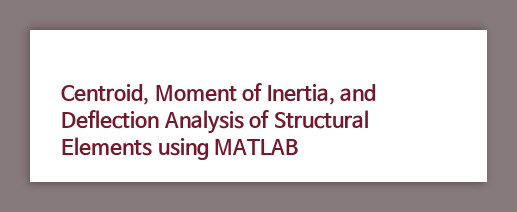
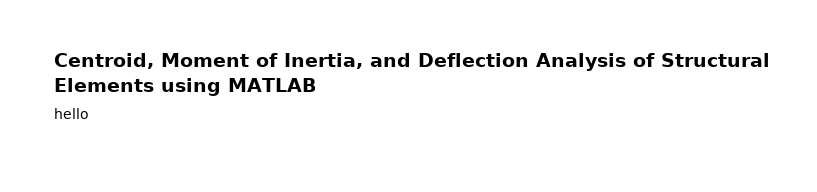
(299, 147) none -> [54,108,89,119] // hello

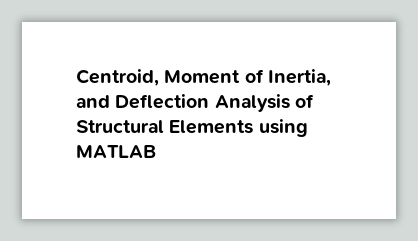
[54,108,89,119] // hello -> (156, 151) none

